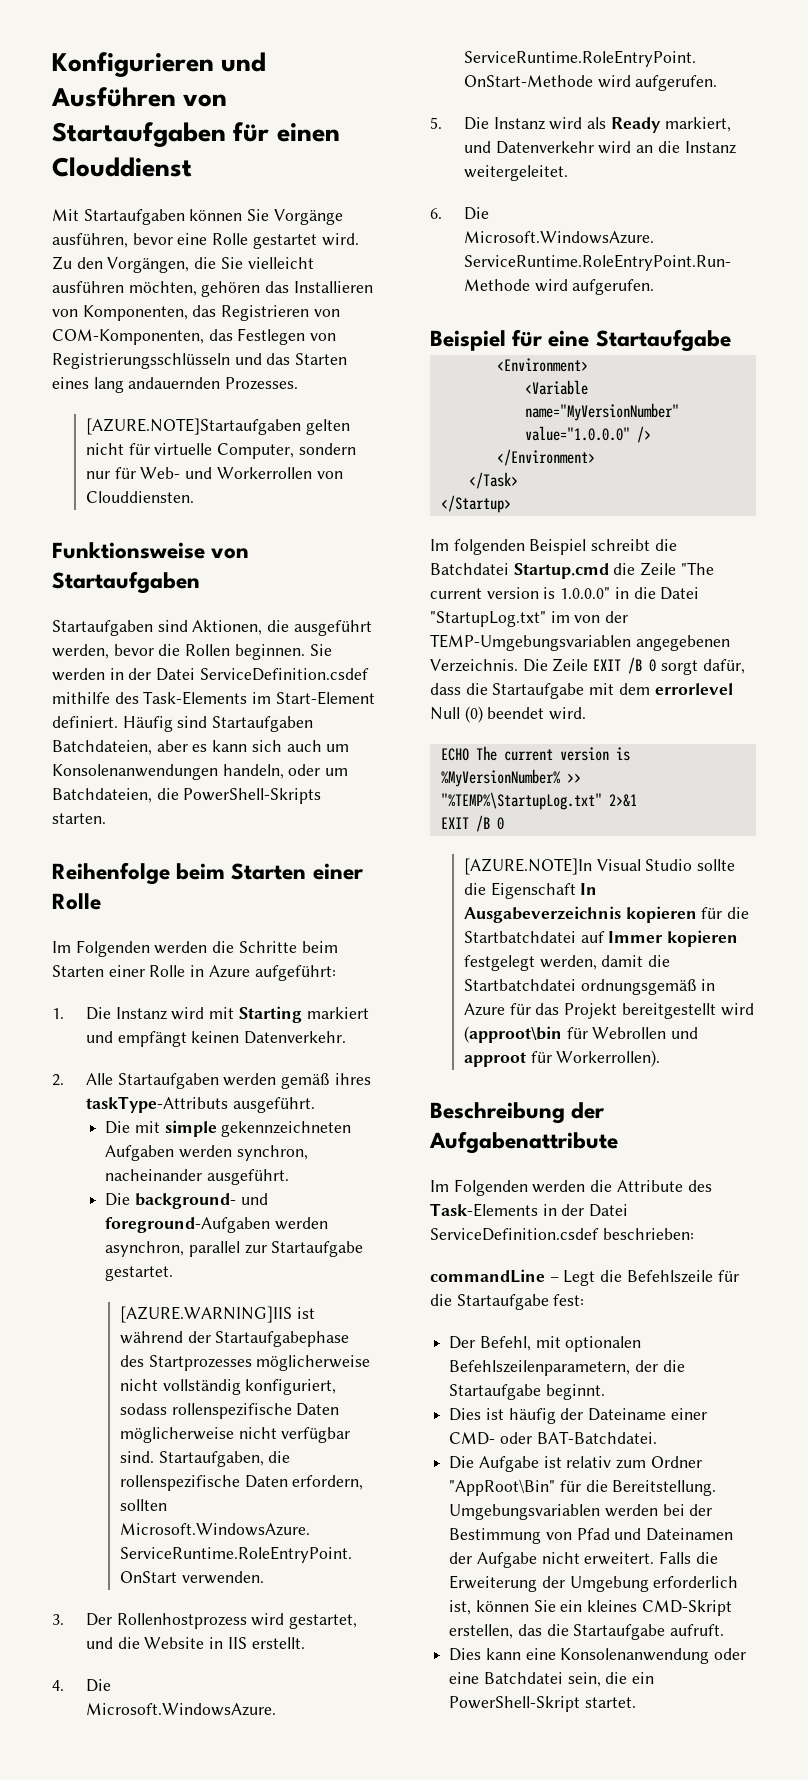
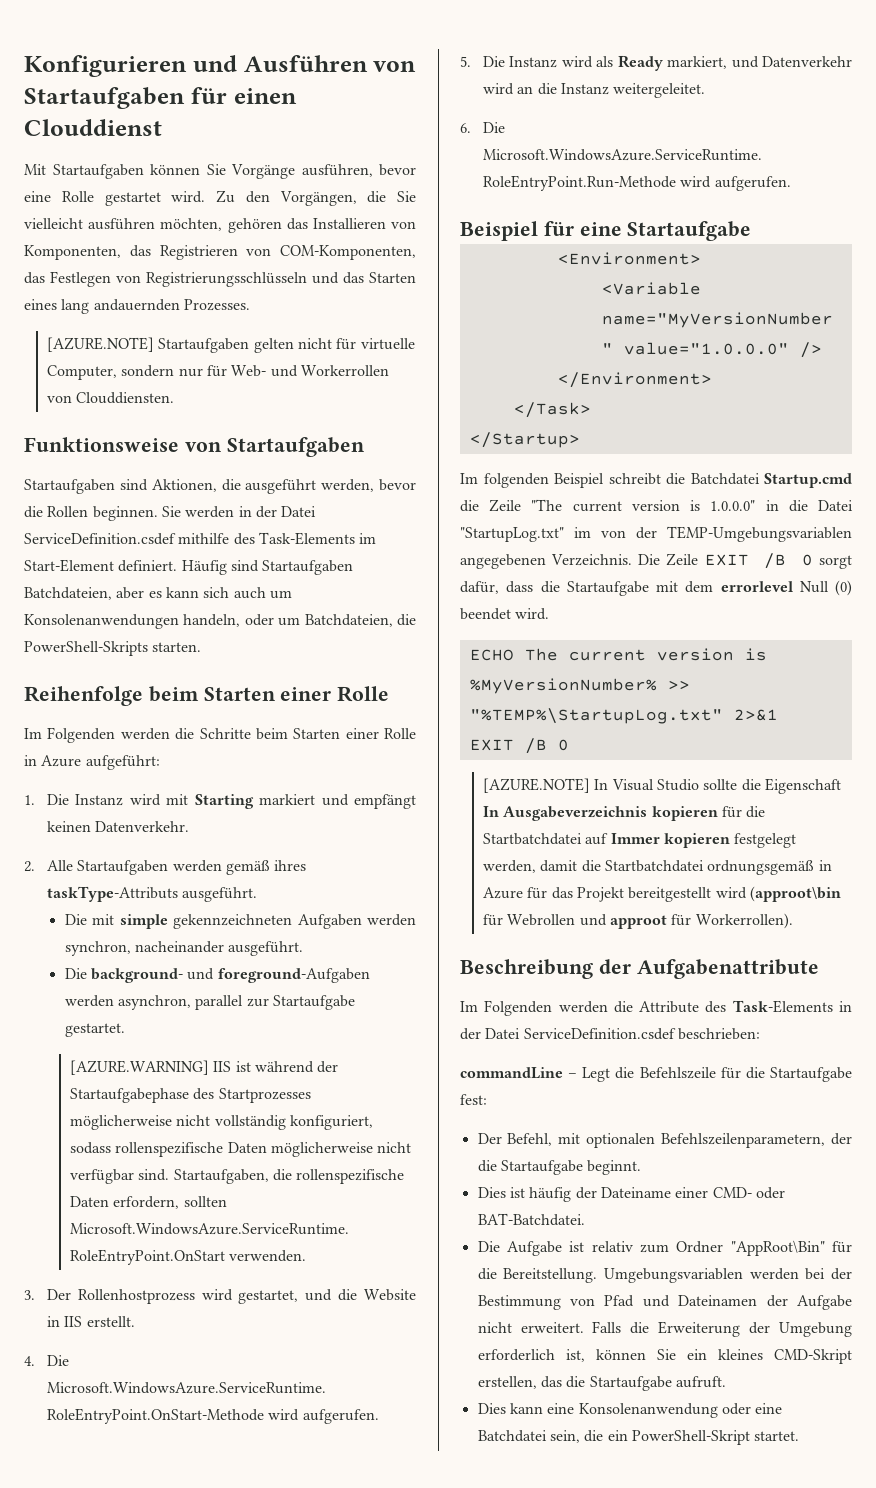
[86,418,302,435] [AZURE.NOTE]Startaufgaben -> [46,337,250,353] [AZURE.NOTE] Startaufgaben
[120,1306,293,1323] [AZURE.WARNING]IIS -> [69,1060,232,1075] [AZURE.WARNING] IIS
[464,858,593,875] [AZURE.NOTE]In -> [482,778,609,793] [AZURE.NOTE] In

